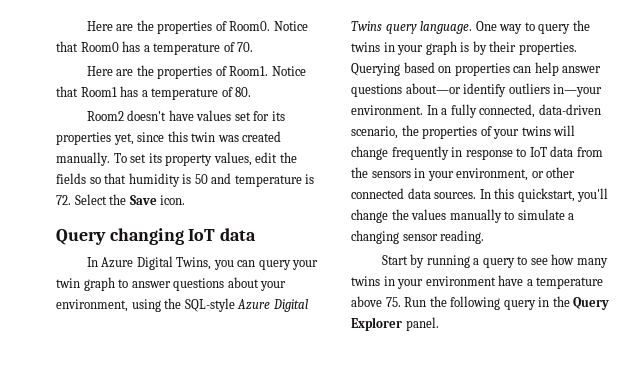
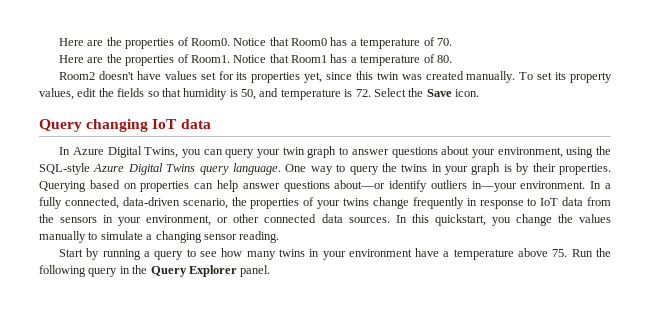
[194,174,208,184] 50 -> [241,89,256,100] 50,
[553,125,576,136] will -> (369, 202) none
[577,188,609,202] you'll -> [491,217,511,226] you

